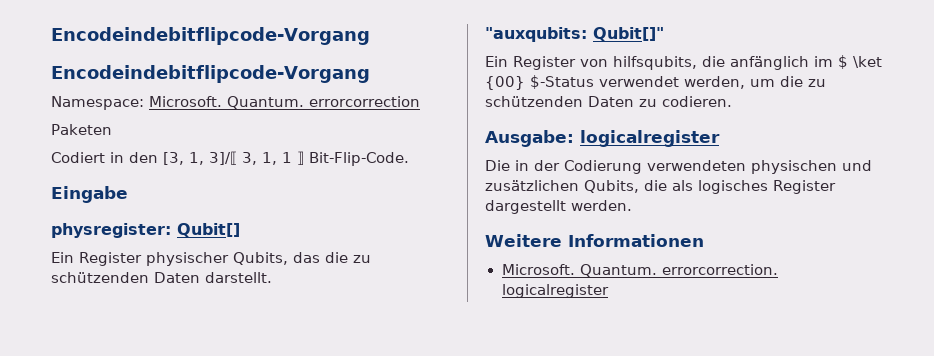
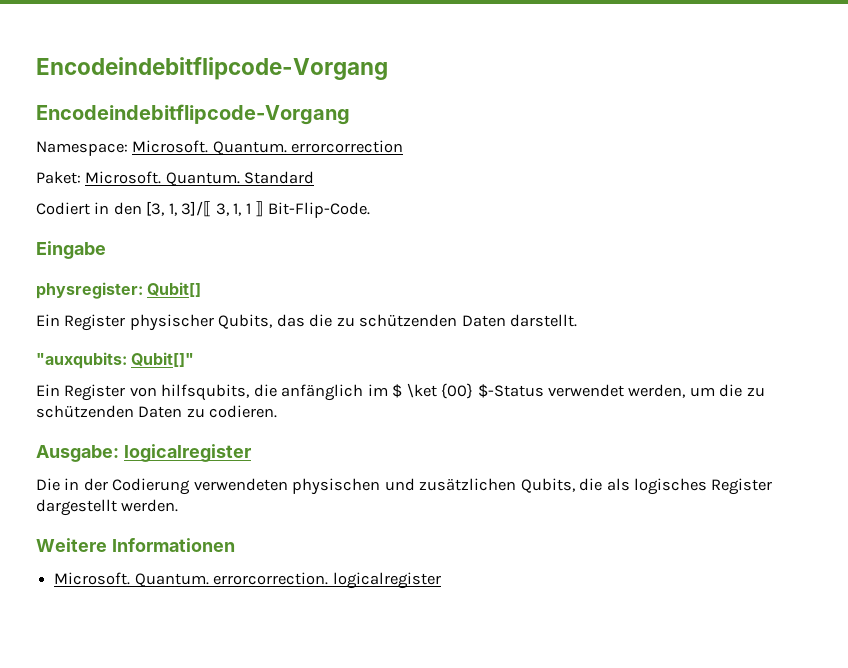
[51,124,112,135] Paketen -> [36,171,315,186] Paket: Microsoft. Quantum. Standard

